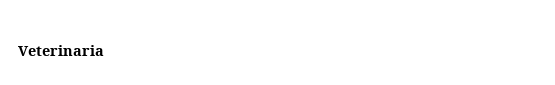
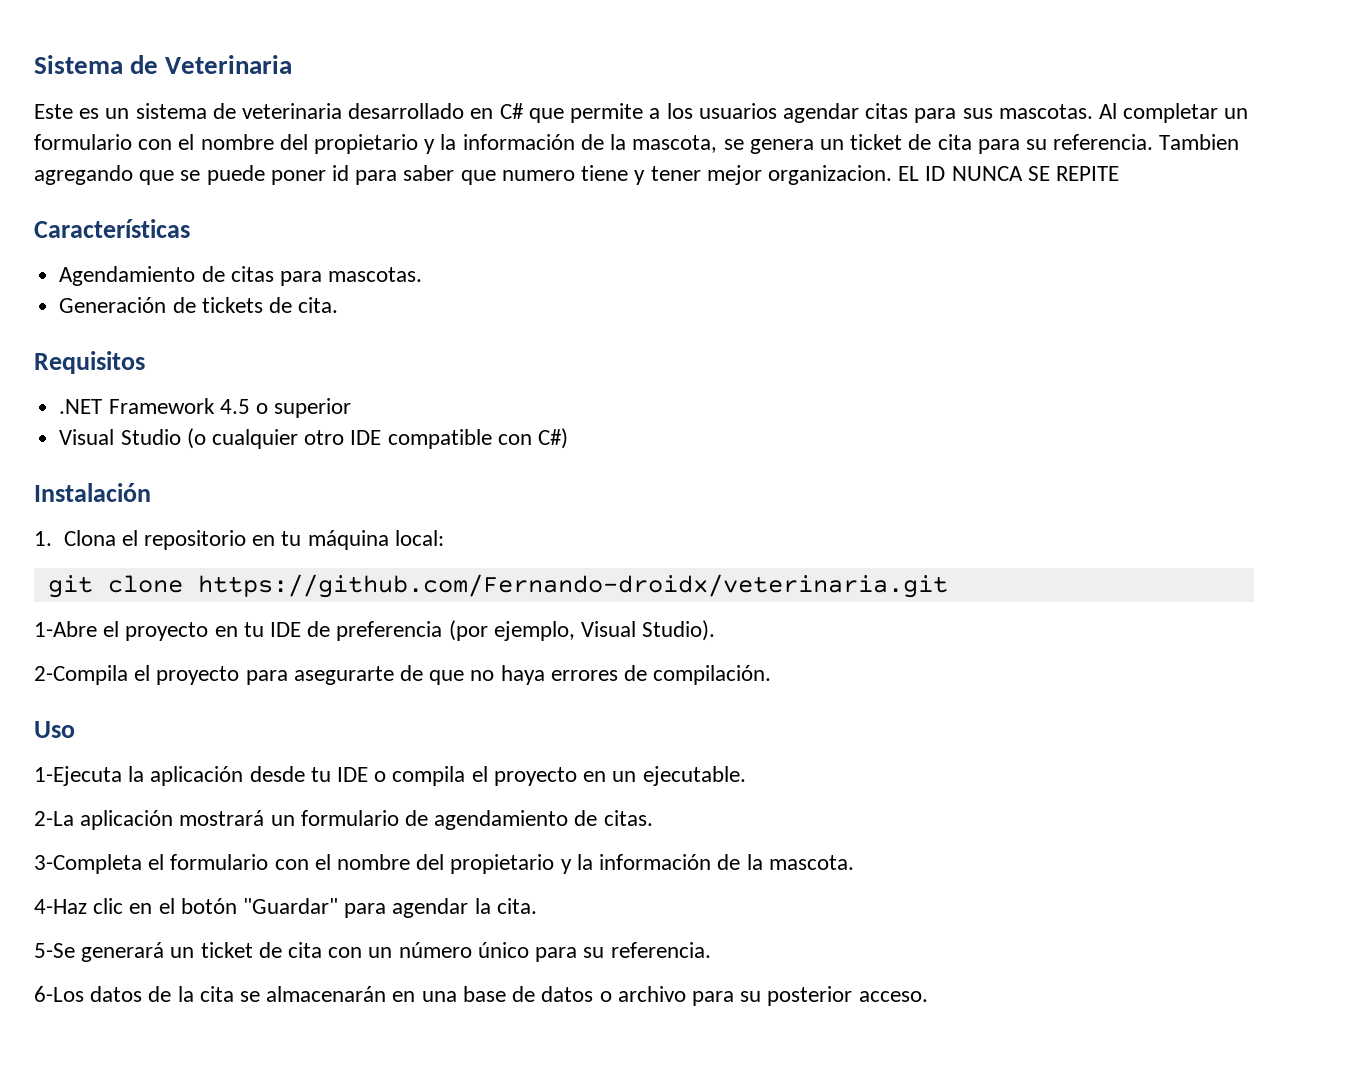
(18, 50) none -> [34,55,159,74] Sistema de
(104, 50) none -> [34,103,1249,123] [34,134,1240,154] [34,165,1119,185] [34,219,190,238] [59,266,423,286] [59,297,339,313] [34,351,145,374] [59,398,352,418] [59,428,568,449] [34,483,151,502] [34,530,444,550] [47,574,948,598] [34,620,716,641] [34,665,772,685] [34,721,75,738] [34,766,746,786] [34,810,653,830] [34,854,854,874] [34,898,537,918] [34,942,711,962] [34,986,928,1006] // Este es un sistema de veterinaria desarrollado en C# que permite a los usuarios agendar citas para sus mascotas. Al completar un formulario con el nombre del propietario y la información de la mascota, se genera un ticket de cita para su referencia. Tambien agregando que se puede poner id para saber que numero tiene y tener mejor organizacion. EL ID NUNCA SE REPITE // Características // Agendamiento de citas para mascotas. // Generación de tickets de cita. // Requisitos // .NET Framework 4.5 o superior // Visual Studio (o cualquier otro IDE compatible con C#) // Instalación // 1. Clona el repositorio en tu máquina local: // git clone https://github.com/Fernando-droidx/veterinaria.git // 1-Abre el proyecto en tu IDE de preferencia (por ejemplo, Visual Studio). // 2-Compila el proyecto para asegurarte de que no haya errores de compilación. // Uso // 1-Ejecuta la aplicación desde tu IDE o compila el proyecto en un ejecutable. // 2-La aplicación mostrará un formulario de agendamiento de citas. // 3-Completa el formulario con el nombre del propietario y la información de la mascota. // 4-Haz clic en el botón "Guardar" para agendar la cita. // 5-Se generará un ticket de cita con un número único para su referencia. // 6-Los datos de la cita se almacenarán en una base de datos o archivo para su posterior acceso.

